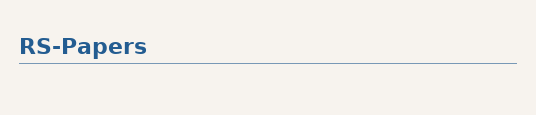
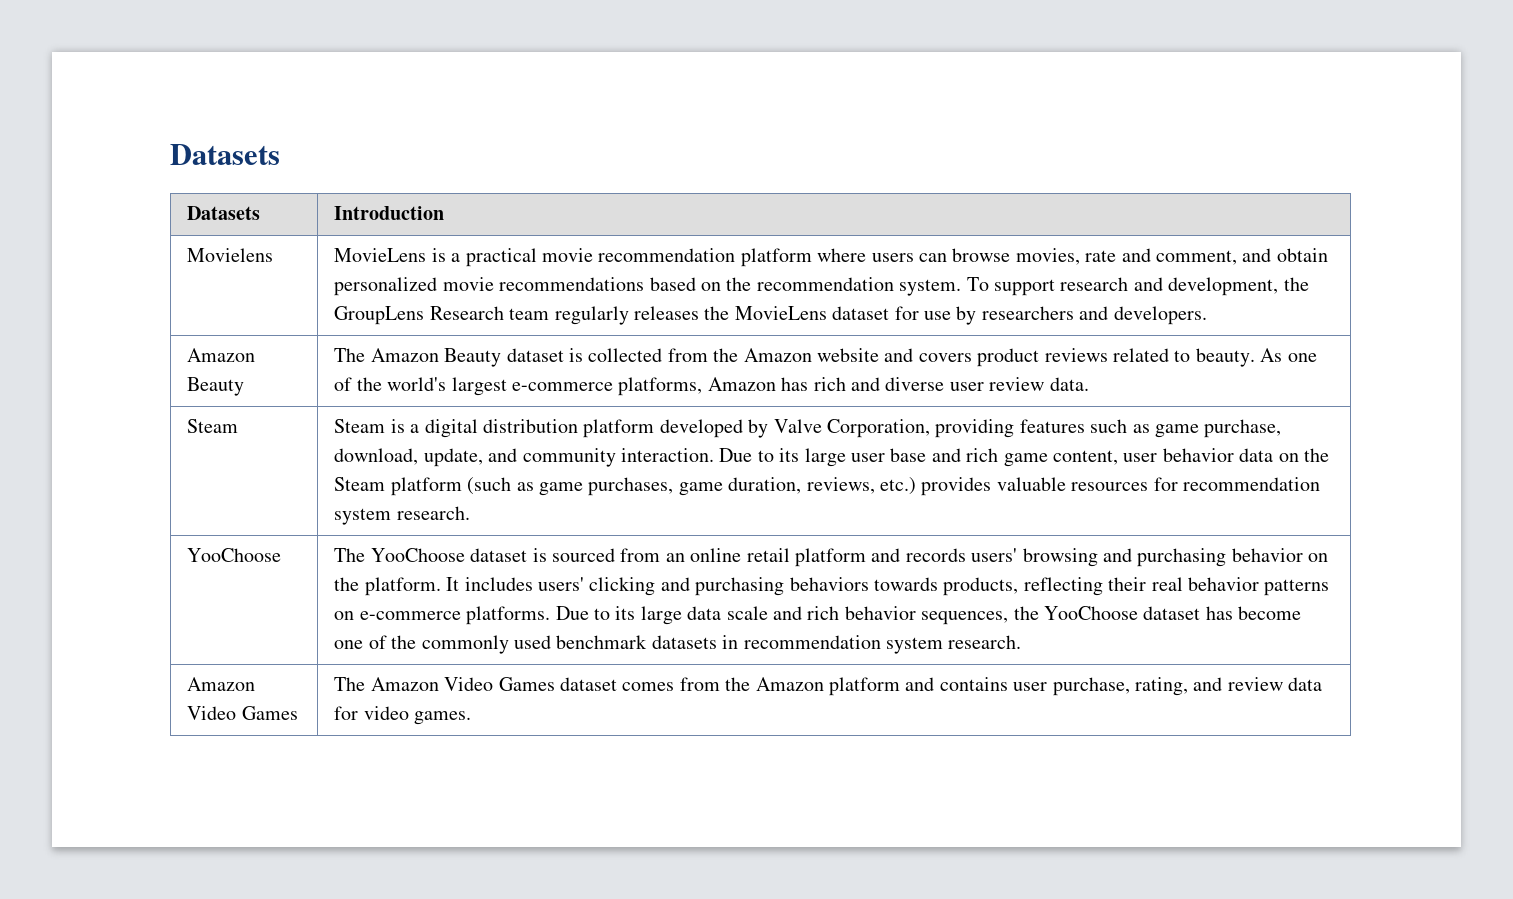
[19,38,147,59] RS-Papers -> [170,144,280,165] [187,206,261,220] [334,206,445,220] [187,248,274,262] [334,248,1328,267] [334,277,1309,296] [334,306,1207,325] [187,348,256,362] [187,377,245,396] [334,348,1317,367] [334,377,1089,396] [187,419,239,433] [334,419,1282,438] [334,448,1329,467] [334,477,1320,496] [334,506,470,525] [187,548,282,562] [334,548,1329,567] [334,577,1330,596] [334,606,1302,625] [334,635,1022,654] [187,677,256,691] [187,706,298,720] [334,677,1323,696] [334,706,472,725] Datasets // Datasets | Introduction // Movielens | MovieLens is a practical movie recommendation platform where users can browse movies, rate and comment, and obtain personalized movie recommendations based on the recommendation system. To support research and development, the GroupLens Research team regularly releases the MovieLens dataset for use by researchers and developers. // Amazon Beauty | The Amazon Beauty dataset is collected from the Amazon website and covers product reviews related to beauty. As one of the world's largest e-commerce platforms, Amazon has rich and diverse user review data. // Steam | Steam is a digital distribution platform developed by Valve Corporation, providing features such as game purchase, download, update, and community interaction. Due to its large user base and rich game content, user behavior data on the Steam platform (such as game purchases, game duration, reviews, etc.) provides valuable resources for recommendation system research. // YooChoose | The YooChoose dataset is sourced from an online retail platform and records users' browsing and purchasing behavior on the platform. It includes users' clicking and purchasing behaviors towards products, reflecting their real behavior patterns on e-commerce platforms. Due to its large data scale and rich behavior sequences, the YooChoose dataset has become one of the commonly used benchmark datasets in recommendation system research. // Amazon Video Games | The Amazon Video Games dataset comes from the Amazon platform and contains user purchase, rating, and review data for video games.

